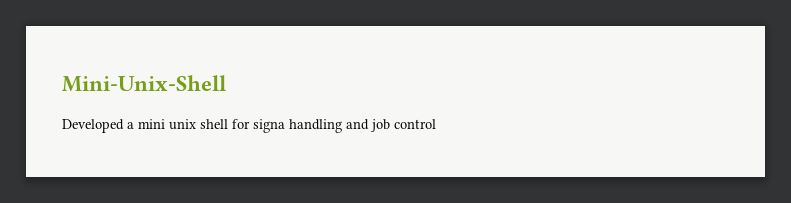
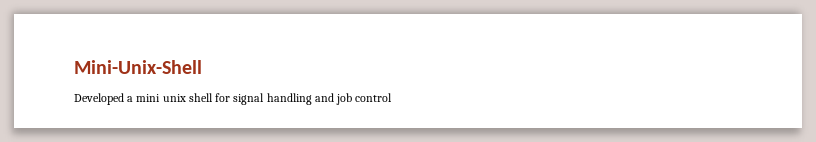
[253,119,285,133] signa -> [233,93,265,105] signal

